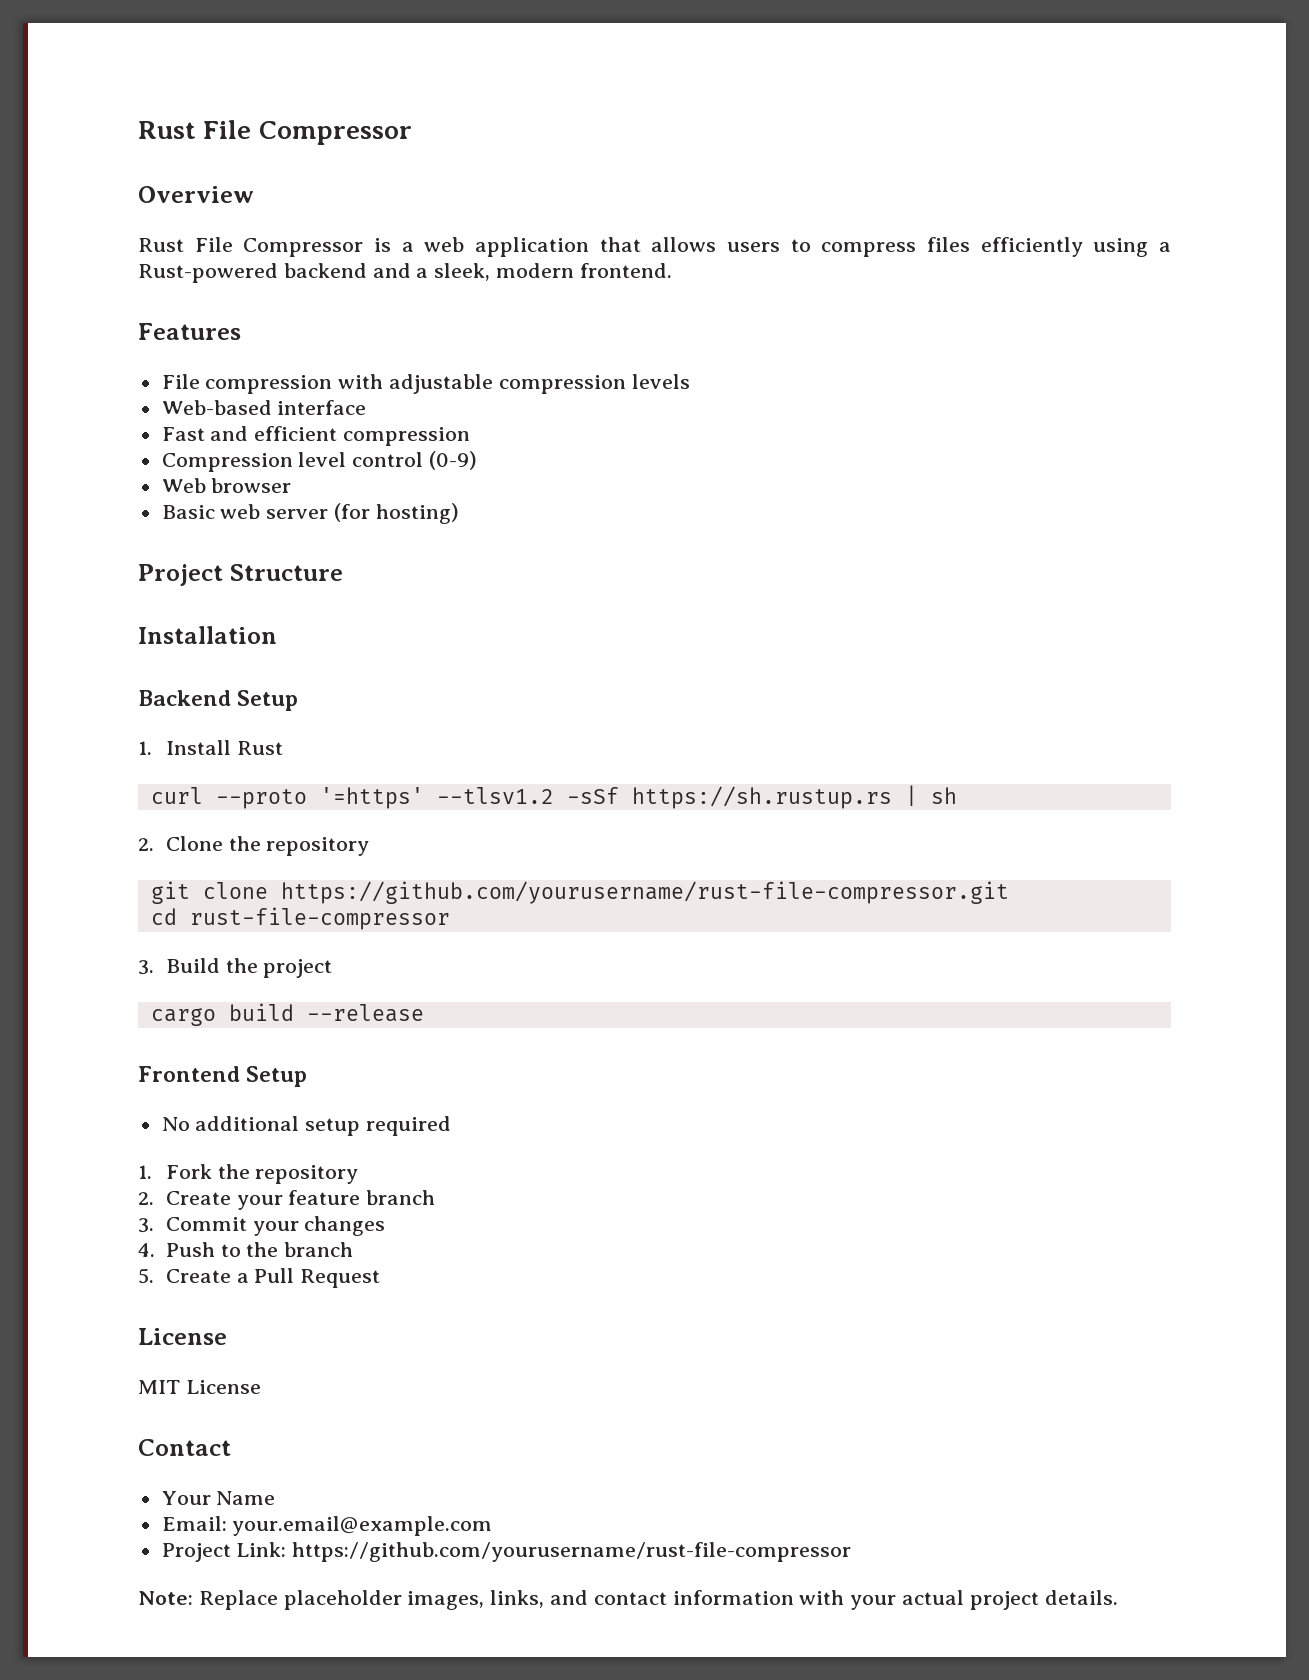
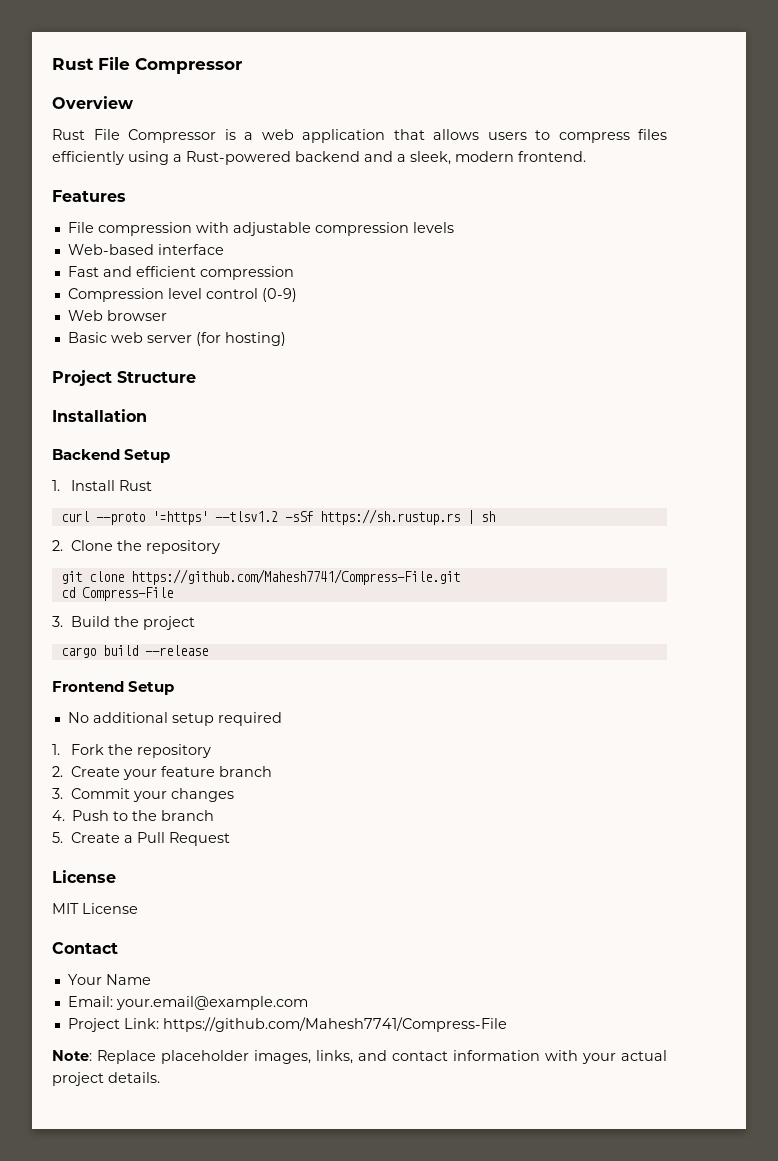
[280,881,1009,904] https://github.com/yourusername/rust-file-compressor.git -> [130,569,460,585] https://github.com/Mahesh7741/Compress-File.git
[189,907,450,930] rust-file-compressor -> [81,587,173,601] Compress-File
[292,1542,852,1562] https://github.com/yourusername/rust-file-compressor -> [162,1017,507,1032] https://github.com/Mahesh7741/Compress-File

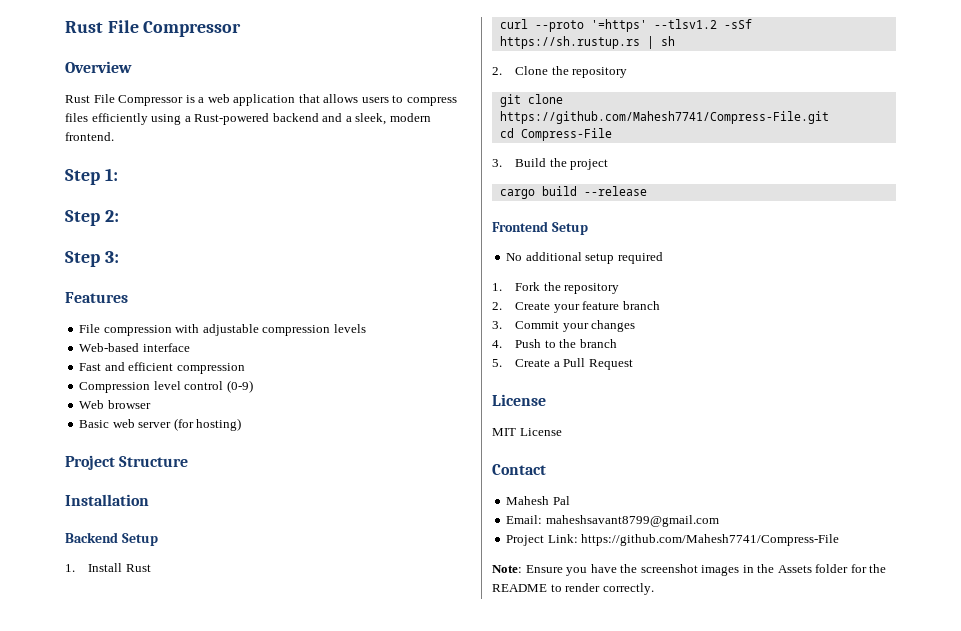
(586, 156) none -> [65,168,118,185] [65,210,119,226] [65,251,119,267] // Step 1: // Step 2: // Step 3:
[67,974,151,985] Your Name -> [506,496,570,505] Mahesh Pal
[115,996,308,1010] your.email@example.com -> [545,515,719,527] maheshsavant8799@gmail.com
[97,1050,667,1064] [52,1072,160,1086] Replace placeholder images, links, and contact information with your actual project details. -> [525,564,887,576] [492,583,654,595] Ensure you have the screenshot images in the Assets folder for the README to render correctly.

